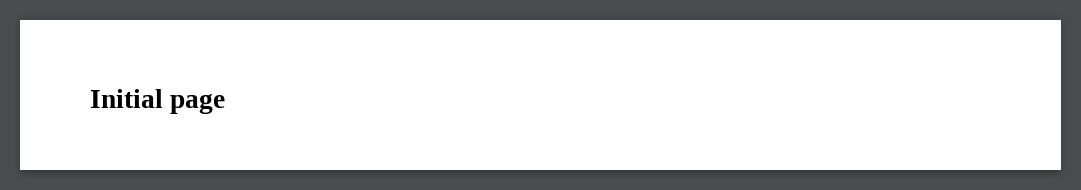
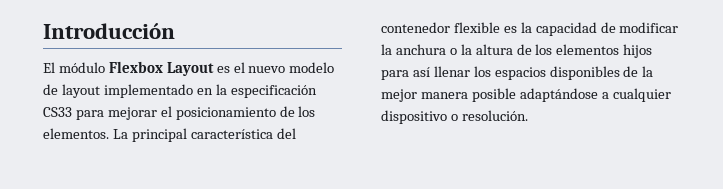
[90,89,226,114] Initial page -> [43,23,175,39] [43,61,335,76] [43,84,317,98] [43,106,316,120] [43,128,296,142] [381,22,679,36] [381,44,653,58] [381,66,654,80] [381,88,671,102] [381,110,528,124] Introducción // El módulo Flexbox Layout es el nuevo modelo de layout implementado en la especificación CS33 para mejorar el posicionamiento de los elementos. La principal característica del contenedor flexible es la capacidad de modificar la anchura o la altura de los elementos hijos para así llenar los espacios disponibles de la mejor manera posible adaptándose a cualquier dispositivo o resolución.

